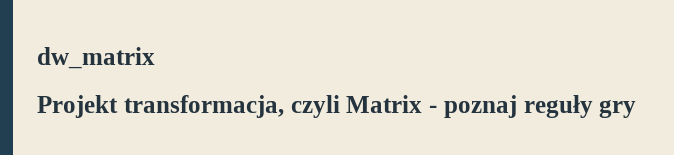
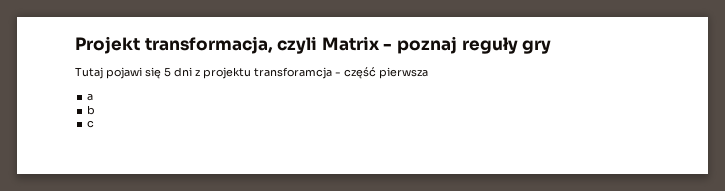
[37,47,155,69] dw_matrix // -> (75, 45) none
(637, 108) none -> [75,67,428,79] [87,94,94,101] [87,105,96,115] [87,120,95,128] // Tutaj pojawi się 5 dni z projektu transforamcja - część pierwsza // a // b // c

